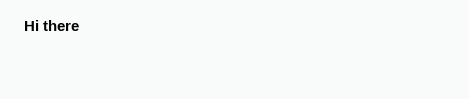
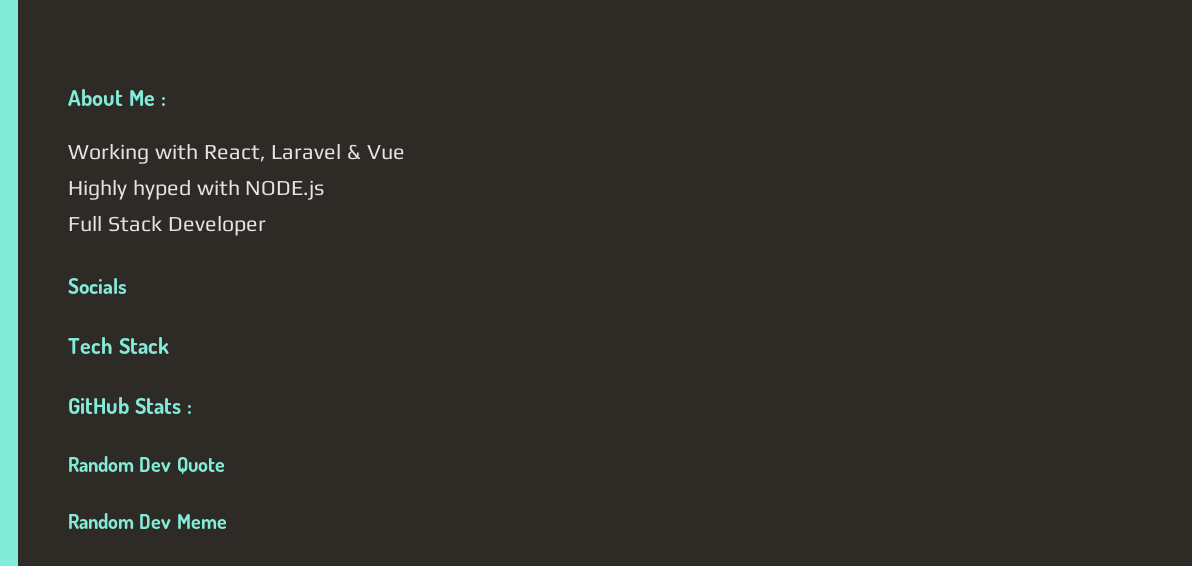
[24,20,80,31] Hi there -> [68,89,166,106] [68,143,406,164] [68,179,325,200] [68,215,266,236] [68,278,127,294] [68,337,169,354] [68,397,192,414] [68,456,225,474] [68,513,227,529] About Me : // Working with React, Laravel & Vue // Highly hyped with NODE.js // Full Stack Developer // Socials // Tech Stack // GitHub Stats : // Random Dev Quote // Random Dev Meme

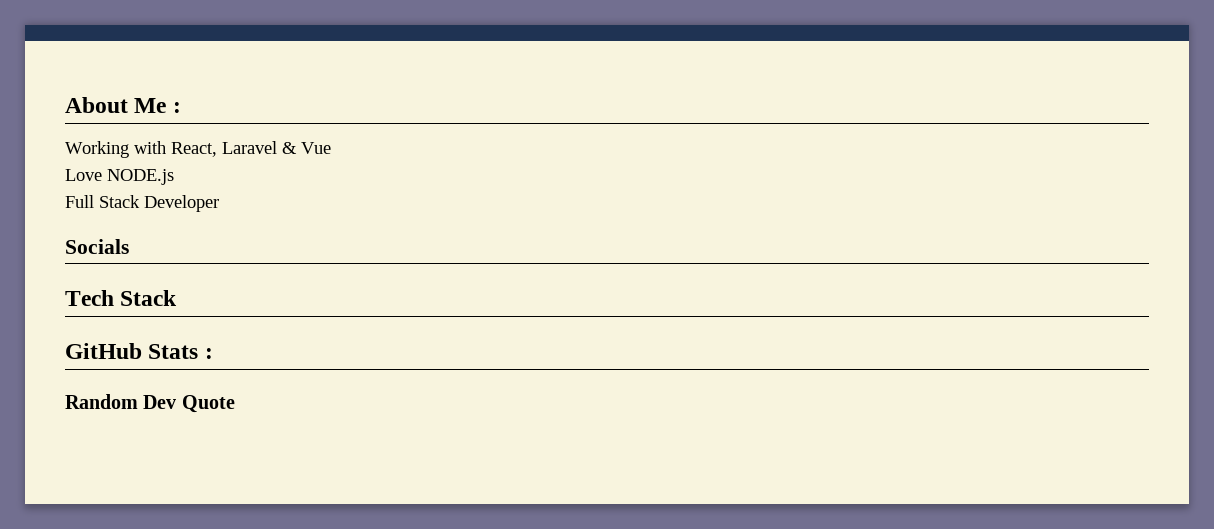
[68,179,240,200] Highly hyped with -> [65,169,102,181] Love
[68,513,227,529] // Random Dev Meme -> (235, 404) none

